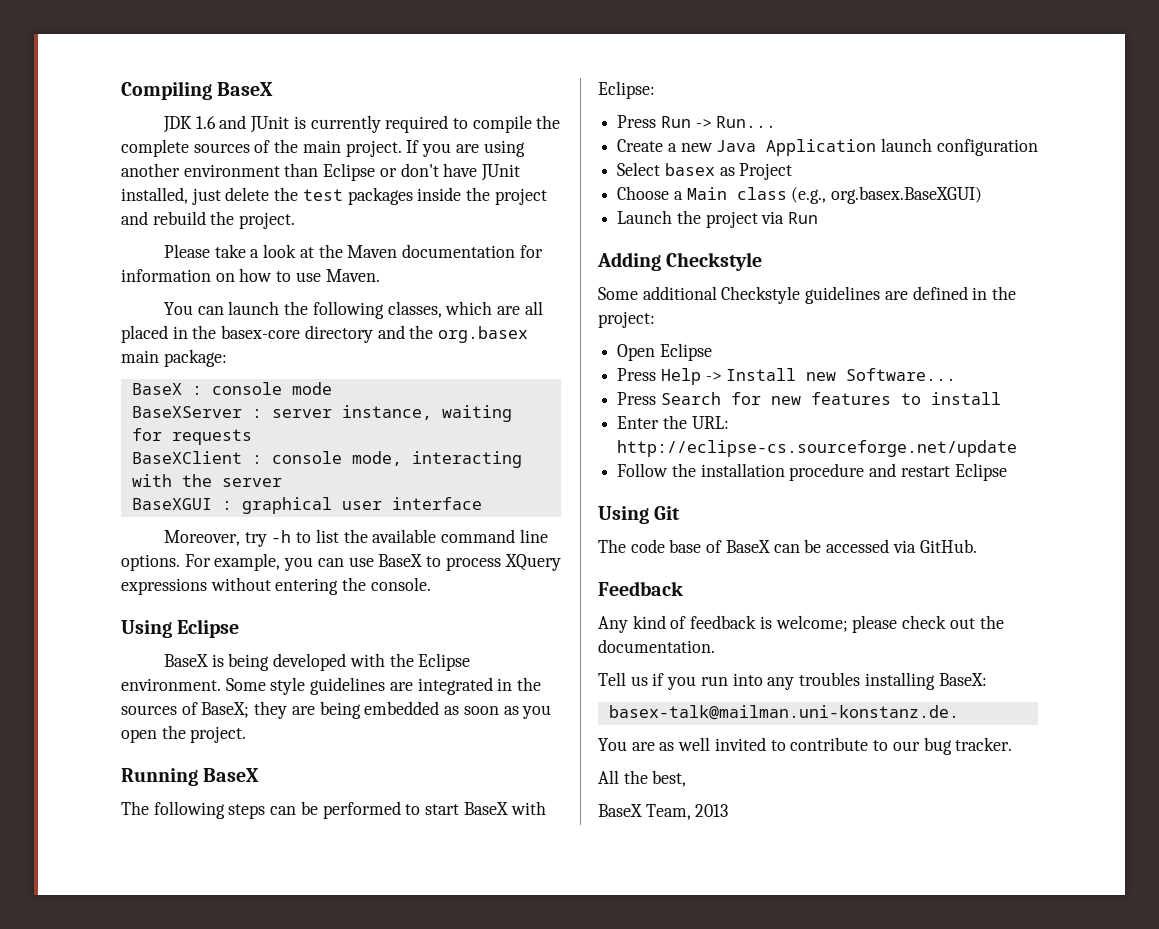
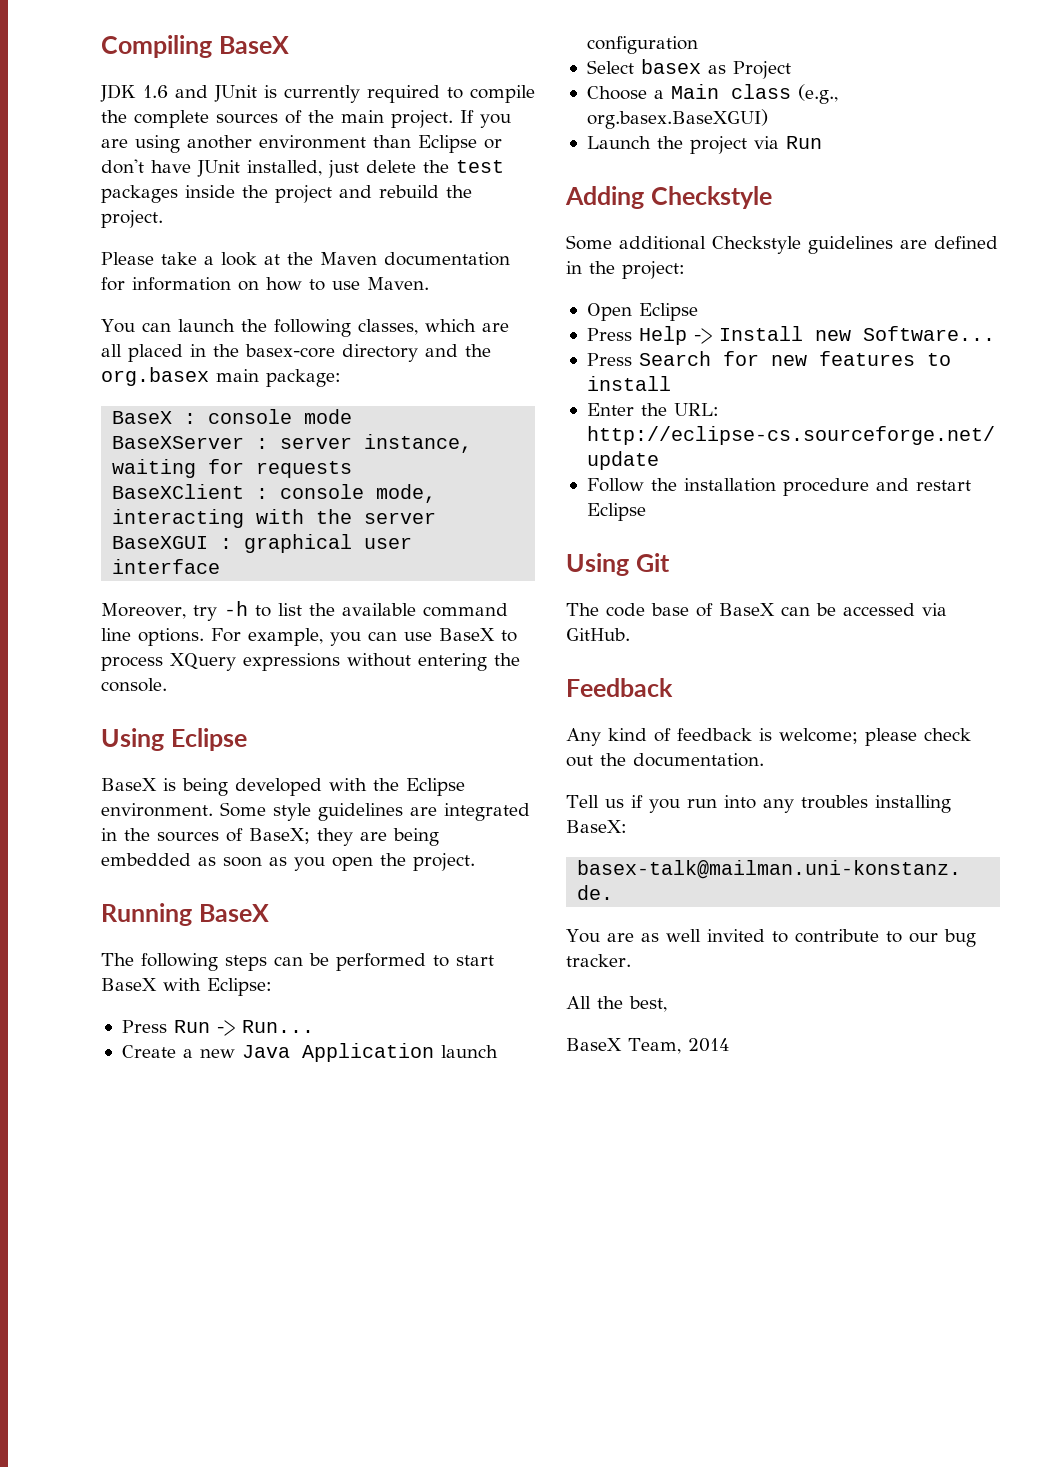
[695,804,729,817] 2013 -> [687,1038,729,1052] 2014

